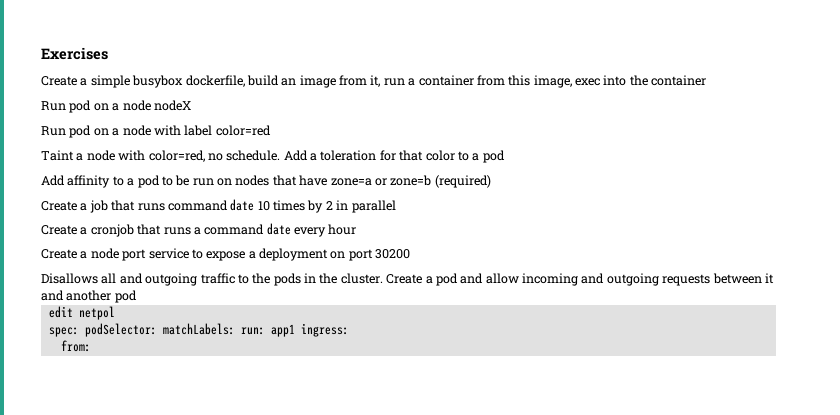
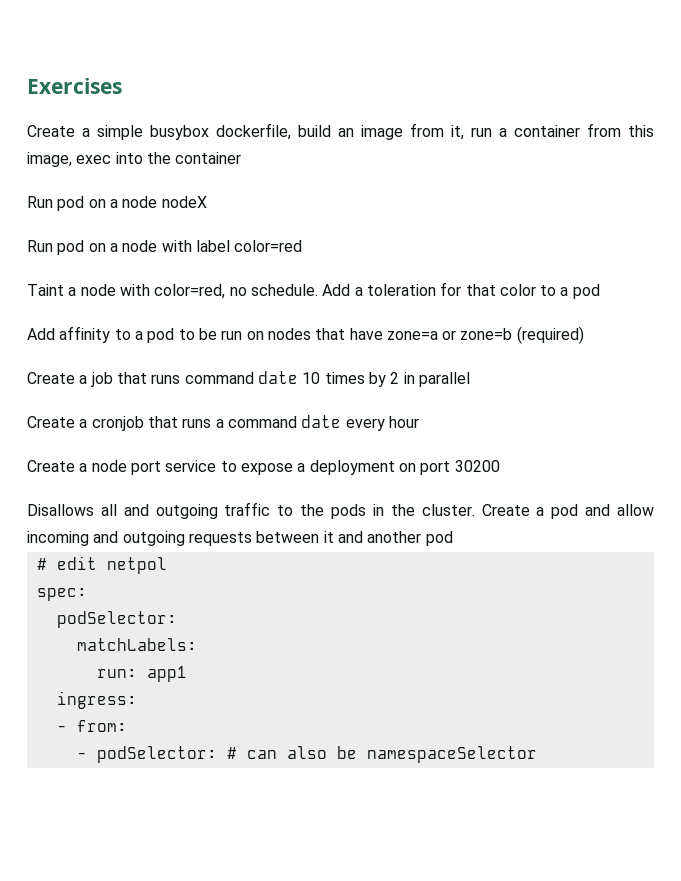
(137, 296) none -> [36,558,47,570] #
[84,323,157,337] podSelector: -> [56,611,177,628] // podSelector: //
(235, 329) none -> (197, 644) //
(295, 330) none -> (187, 674) //
(349, 330) none -> [56,725,67,732] -
(91, 346) none -> [76,746,537,763] // - podSelector: # can also be namespaceSelector

